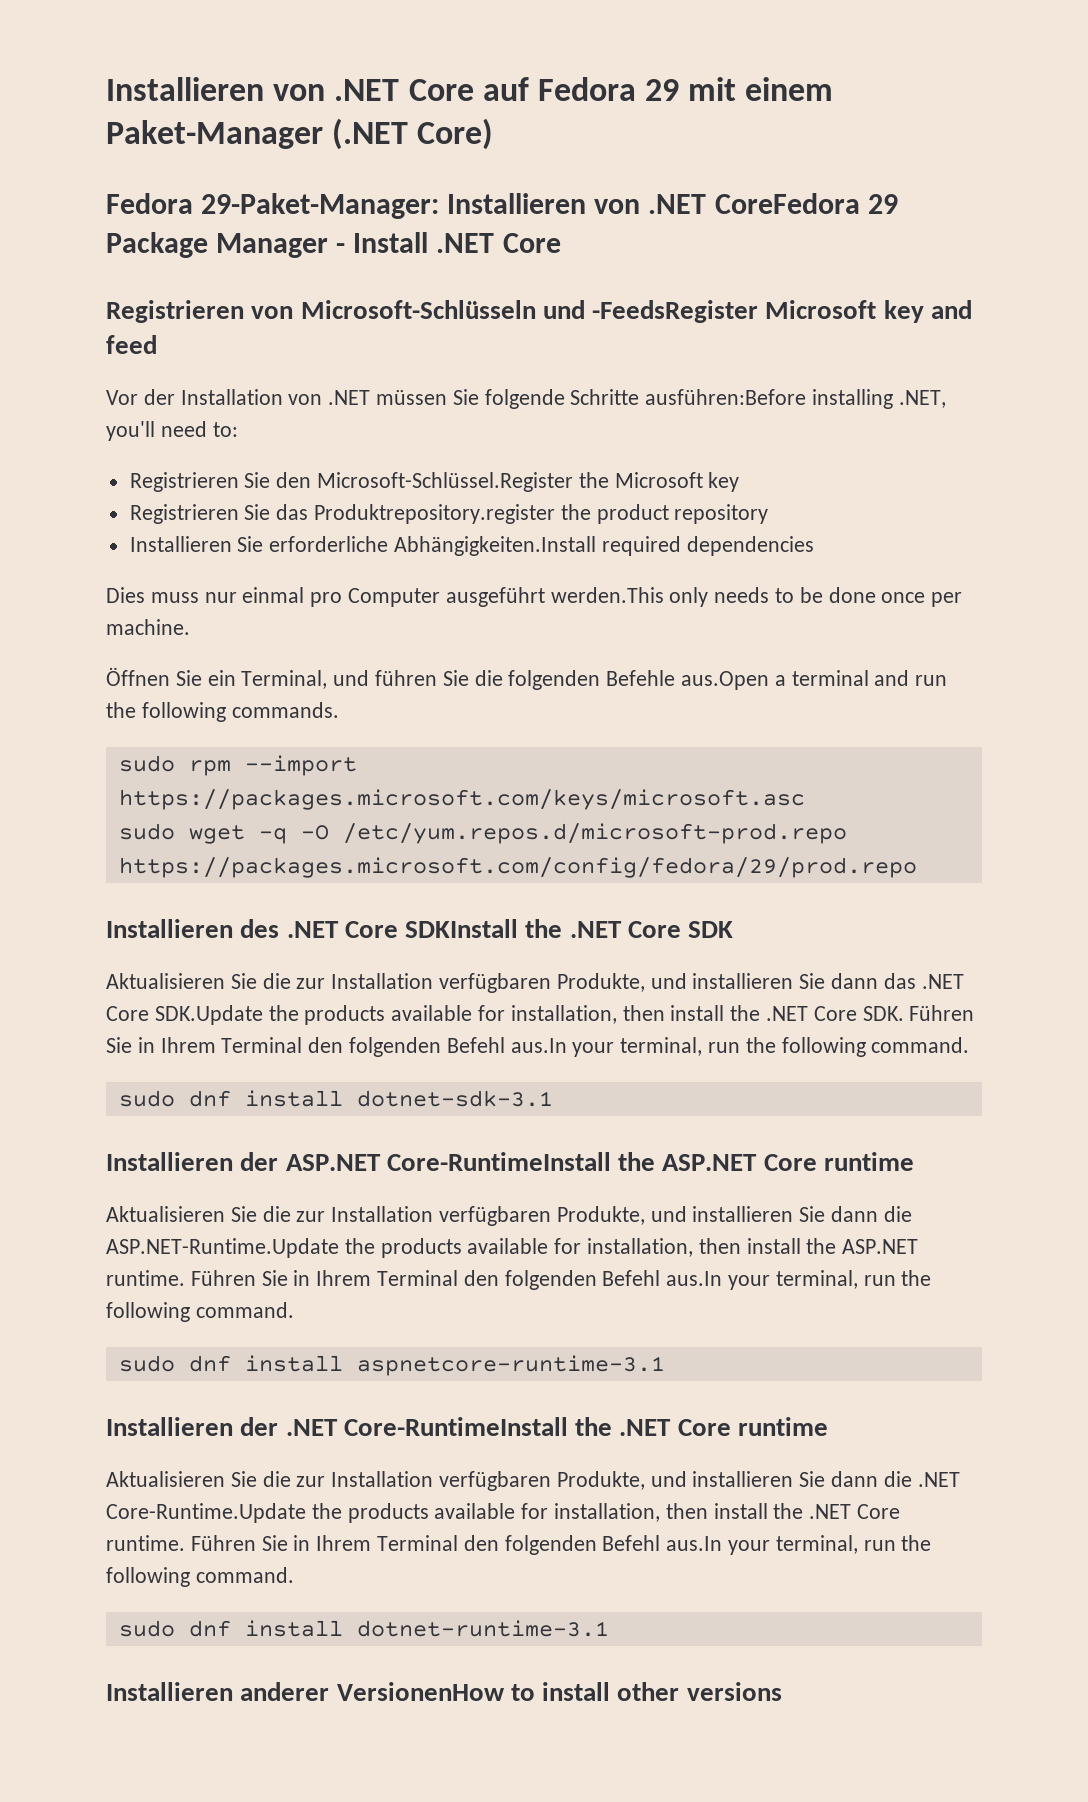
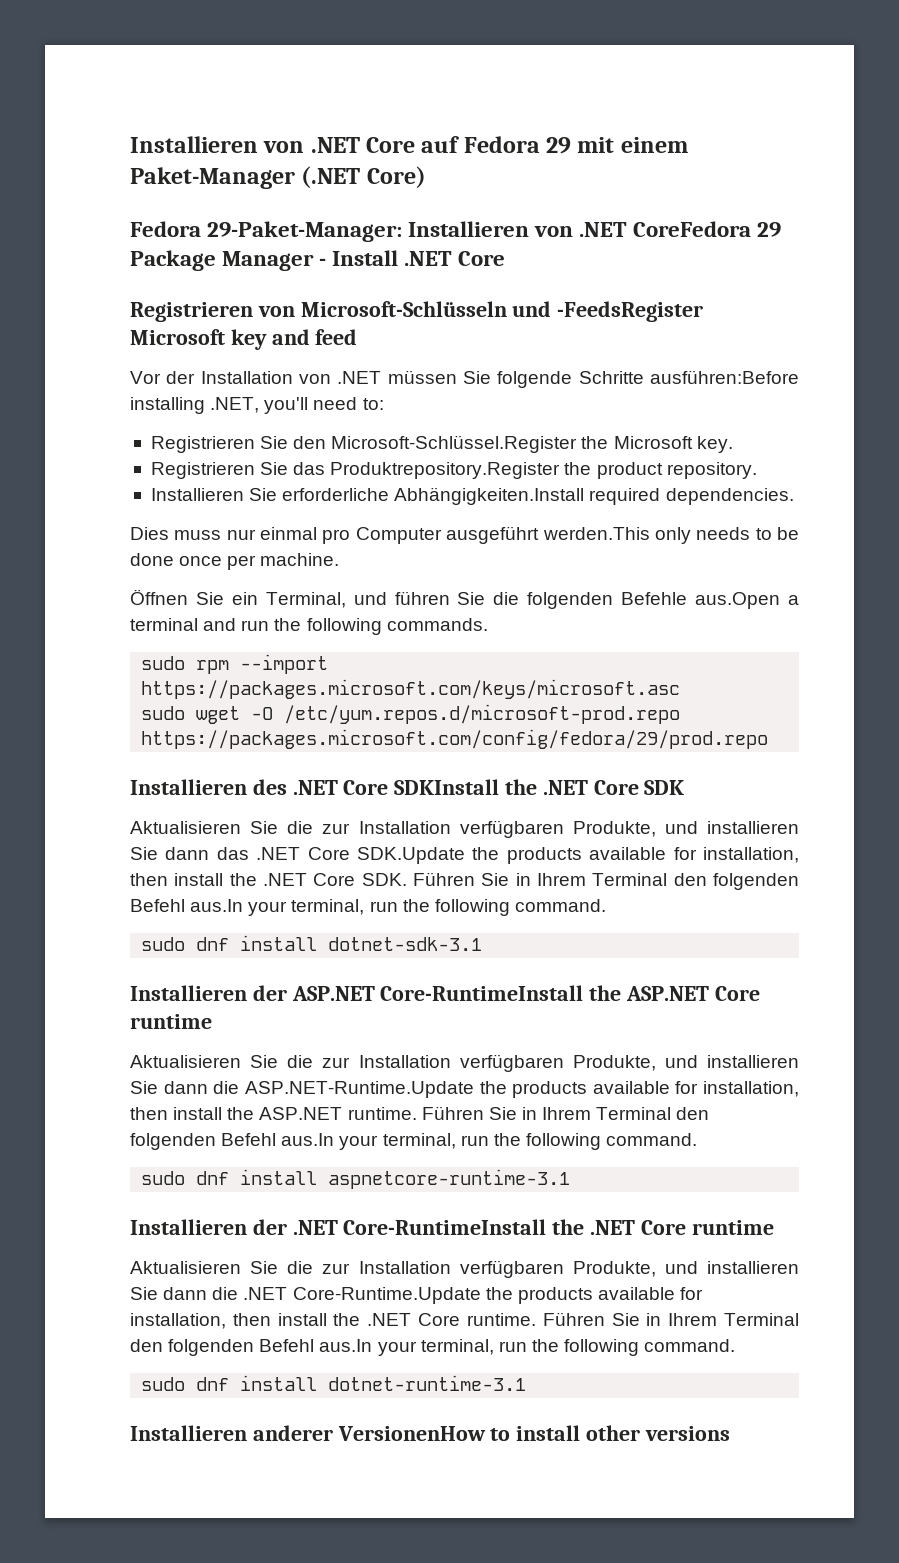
[708,472,740,492] key -> [696,436,733,453] key.
[314,504,556,524] Produktrepository.register -> [330,462,561,479] Produktrepository.Register
[674,504,769,524] repository -> [666,462,757,479] repository.
[686,536,814,556] dependencies -> [665,488,794,505] dependencies.
[258,828,287,844] -q -> (241, 715) none

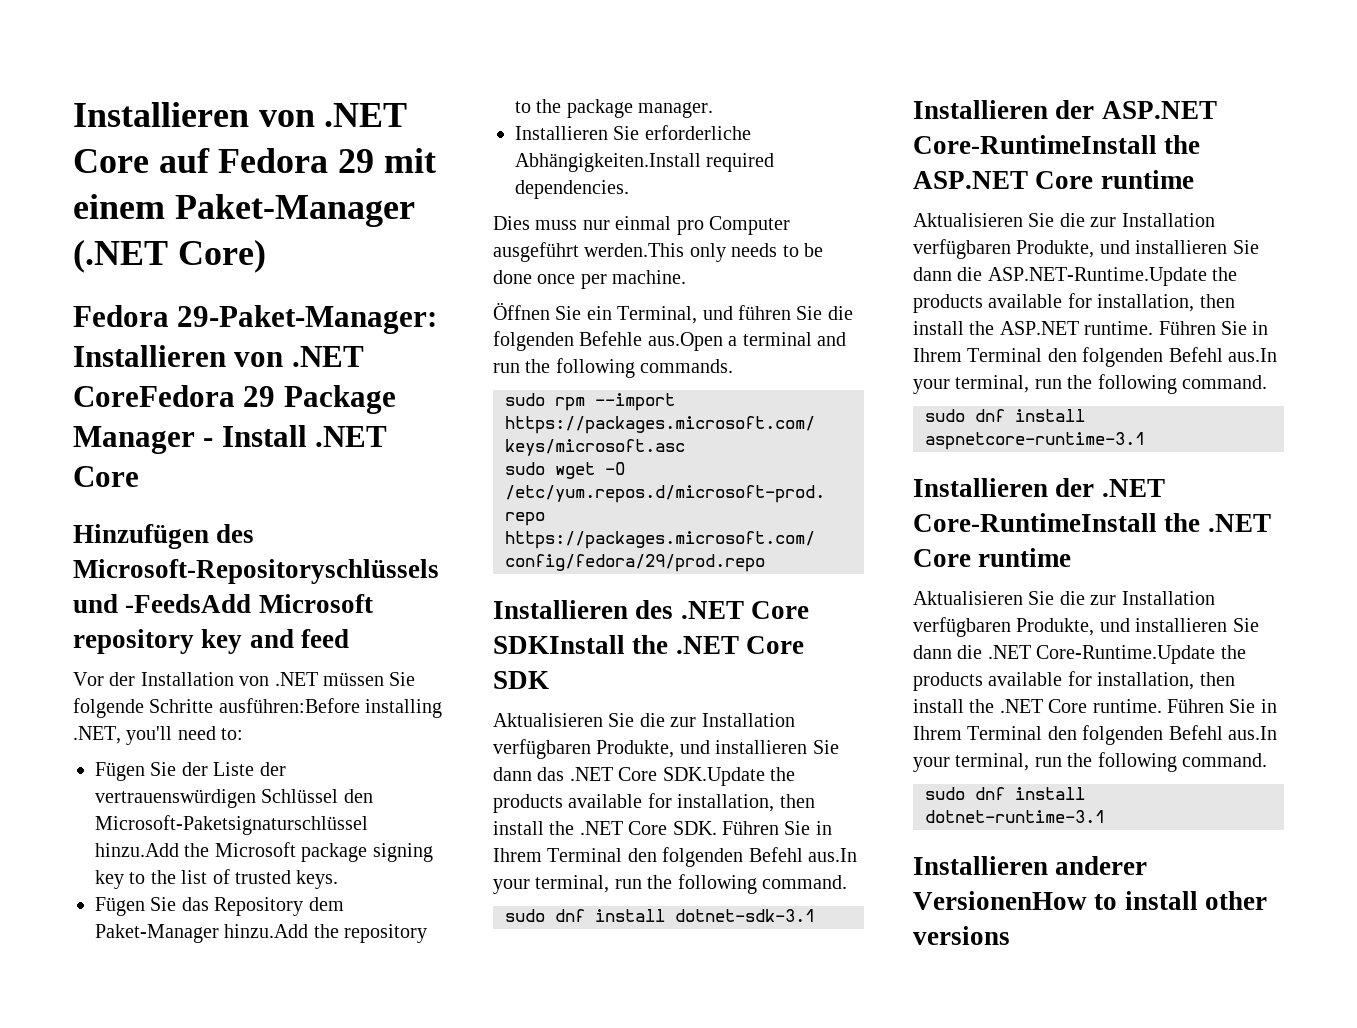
[130,301,704,322] [130,329,225,345] Registrieren von Microsoft-Schlüsseln und -FeedsRegister Microsoft -> [73,524,255,549] [73,559,439,584] [73,594,373,613] [73,629,194,654] Hinzufügen des Microsoft-Repositoryschlüssels und -FeedsAdd Microsoft repository
[150,435,733,453] [150,462,757,479] Registrieren Sie den Microsoft-Schlüssel.Register the Microsoft key. // Registrieren Sie das Produktrepository.Register the product repository. -> [95,762,286,781] [95,789,373,808] [95,815,368,835] [95,842,433,862] [95,869,339,889] [95,897,344,916] [95,924,428,943] [515,99,714,118] Fügen Sie der Liste der vertrauenswürdigen Schlüssel den Microsoft-Paketsignaturschlüssel hinzu.Add the Microsoft package signing key to the list of trusted keys. // Fügen Sie das Repository dem Paket-Manager hinzu.Add the repository to the package manager.

